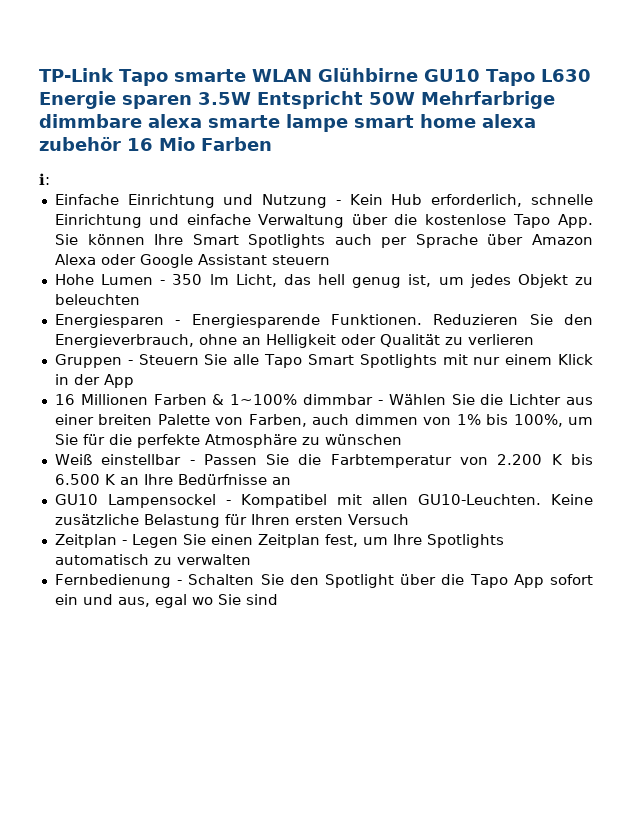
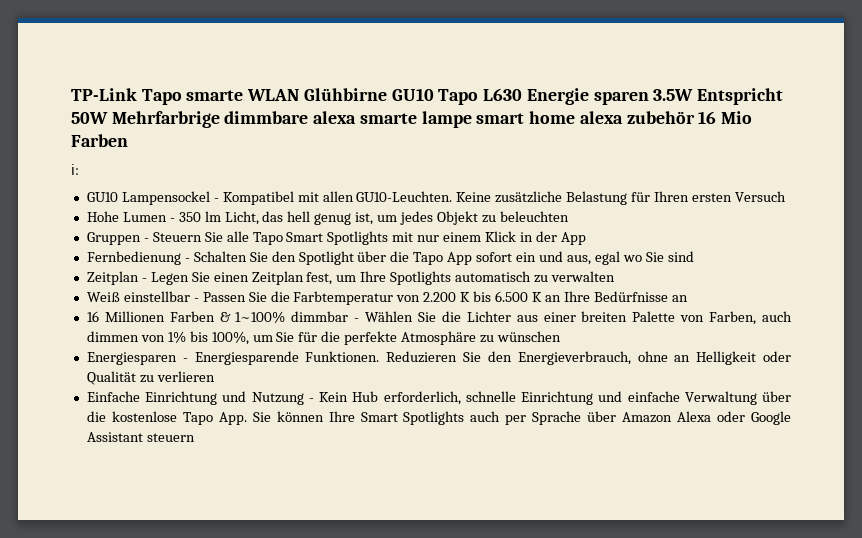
(50, 179) none -> [86,191,786,205] [86,211,569,225] [86,231,586,245] [86,251,694,265] [86,271,615,285] [86,291,688,305] [86,311,792,325] [86,331,561,345] [86,351,791,365] [86,371,215,385] // GU10 Lampensockel - Kompatibel mit allen GU10-Leuchten. Keine zusätzliche Belastung für Ihren ersten Versuch // Hohe Lumen - 350 lm Licht, das hell genug ist, um jedes Objekt zu beleuchten // Gruppen - Steuern Sie alle Tapo Smart Spotlights mit nur einem Klick in der App // Fernbedienung - Schalten Sie den Spotlight über die Tapo App sofort ein und aus, egal wo Sie sind // Zeitplan - Legen Sie einen Zeitplan fest, um Ihre Spotlights automatisch zu verwalten // Weiß einstellbar - Passen Sie die Farbtemperatur von 2.200 K bis 6.500 K an Ihre Bedürfnisse an // 16 Millionen Farben & 1~100% dimmbar - Wählen Sie die Lichter aus einer breiten Palette von Farben, auch dimmen von 1% bis 100%, um Sie für die perfekte Atmosphäre zu wünschen // Energiesparen - Energiesparende Funktionen. Reduzieren Sie den Energieverbrauch, ohne an Helligkeit oder Qualität zu verlieren
[54,274,593,288] [54,294,140,305] [54,314,593,328] [54,334,534,348] [54,354,593,368] [54,374,134,388] [54,394,594,405] [54,414,594,427] [54,434,402,448] [54,454,593,468] [54,474,291,485] [54,494,593,508] [54,514,409,528] [54,534,504,548] [54,554,251,565] [54,574,593,588] [54,594,278,608] // Hohe Lumen - 350 lm Licht, das hell genug ist, um jedes Objekt zu beleuchten // Energiesparen - Energiesparende Funktionen. Reduzieren Sie den Energieverbrauch, ohne an Helligkeit oder Qualität zu verlieren // Gruppen - Steuern Sie alle Tapo Smart Spotlights mit nur einem Klick in der App // 16 Millionen Farben & 1~100% dimmbar - Wählen Sie die Lichter aus einer breiten Palette von Farben, auch dimmen von 1% bis 100%, um Sie für die perfekte Atmosphäre zu wünschen // Weiß einstellbar - Passen Sie die Farbtemperatur von 2.200 K bis 6.500 K an Ihre Bedürfnisse an // GU10 Lampensockel - Kompatibel mit allen GU10-Leuchten. Keine zusätzliche Belastung für Ihren ersten Versuch // Zeitplan - Legen Sie einen Zeitplan fest, um Ihre Spotlights automatisch zu verwalten // Fernbedienung - Schalten Sie den Spotlight über die Tapo App sofort ein und aus, egal wo Sie sind -> (195, 437) none

